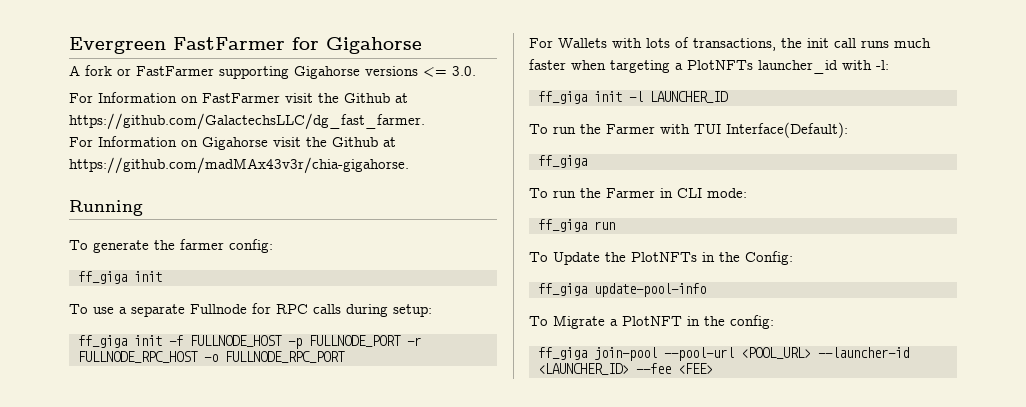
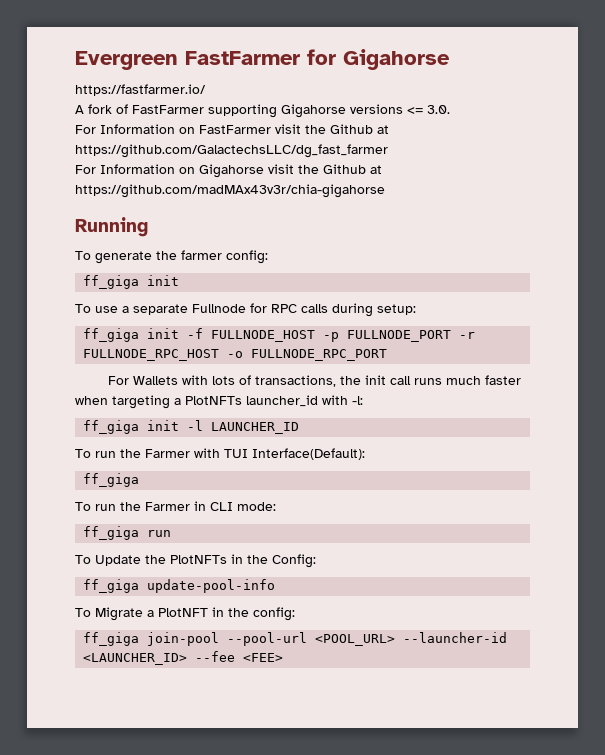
(422, 45) none -> [75,84,206,96] // https://fastfarmer.io/
[117,68,131,76] or -> [116,104,128,114] of
[69,113,425,130] https://github.com/GalactechsLLC/dg_fast_farmer. -> [75,144,388,158] https://github.com/GalactechsLLC/dg_fast_farmer
[69,157,409,174] https://github.com/madMAx43v3r/chia-gigahorse. -> [75,184,385,198] https://github.com/madMAx43v3r/chia-gigahorse

